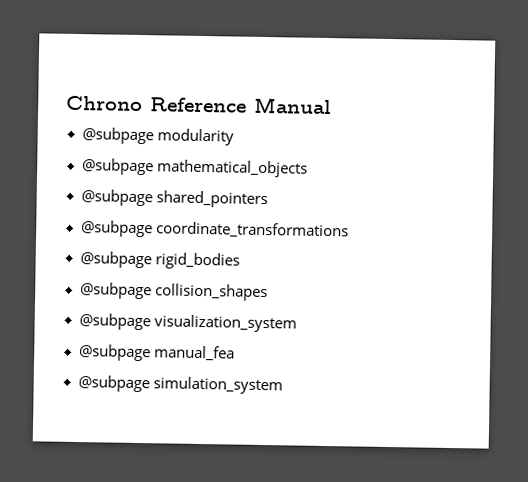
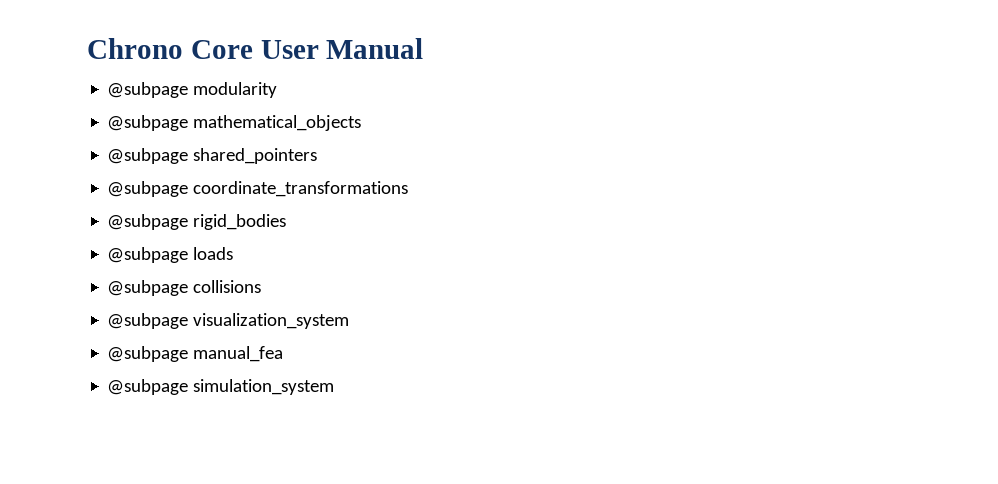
[150,97,247,113] Reference -> [190,40,319,59] Core User
[154,283,268,302] collision_shapes -> [193,247,234,260] [107,280,262,296] loads // @subpage collisions

